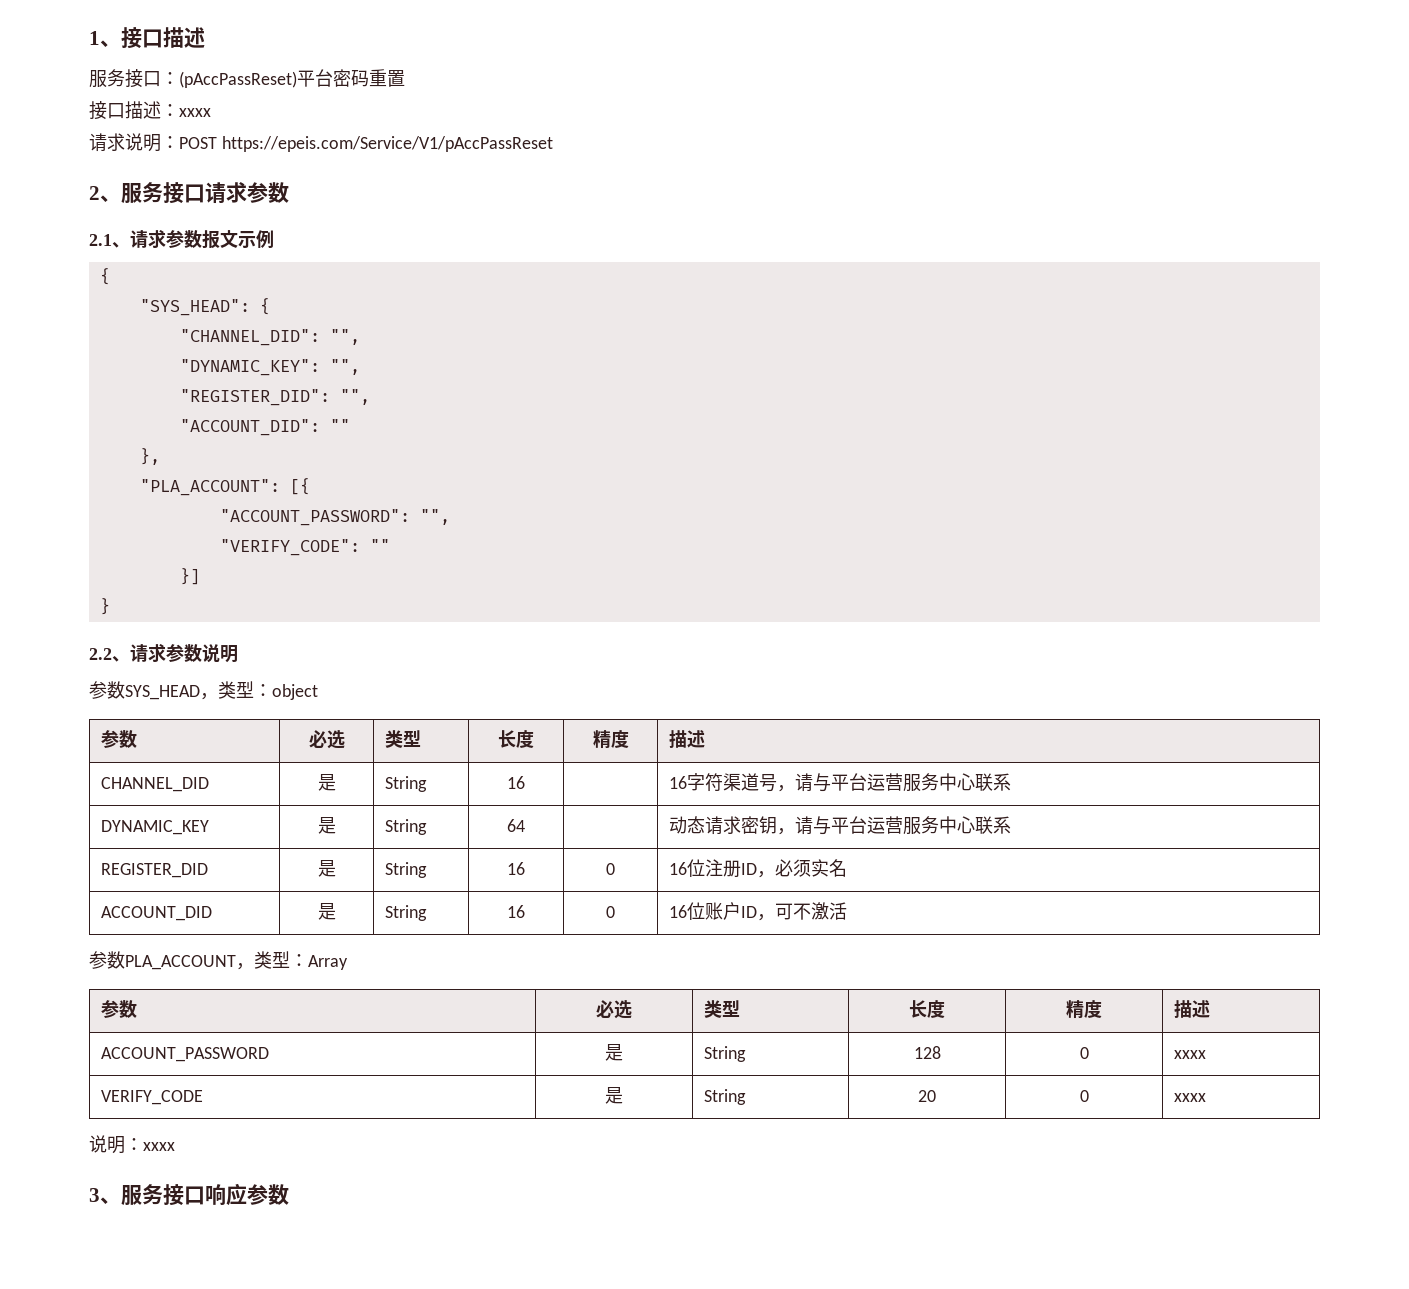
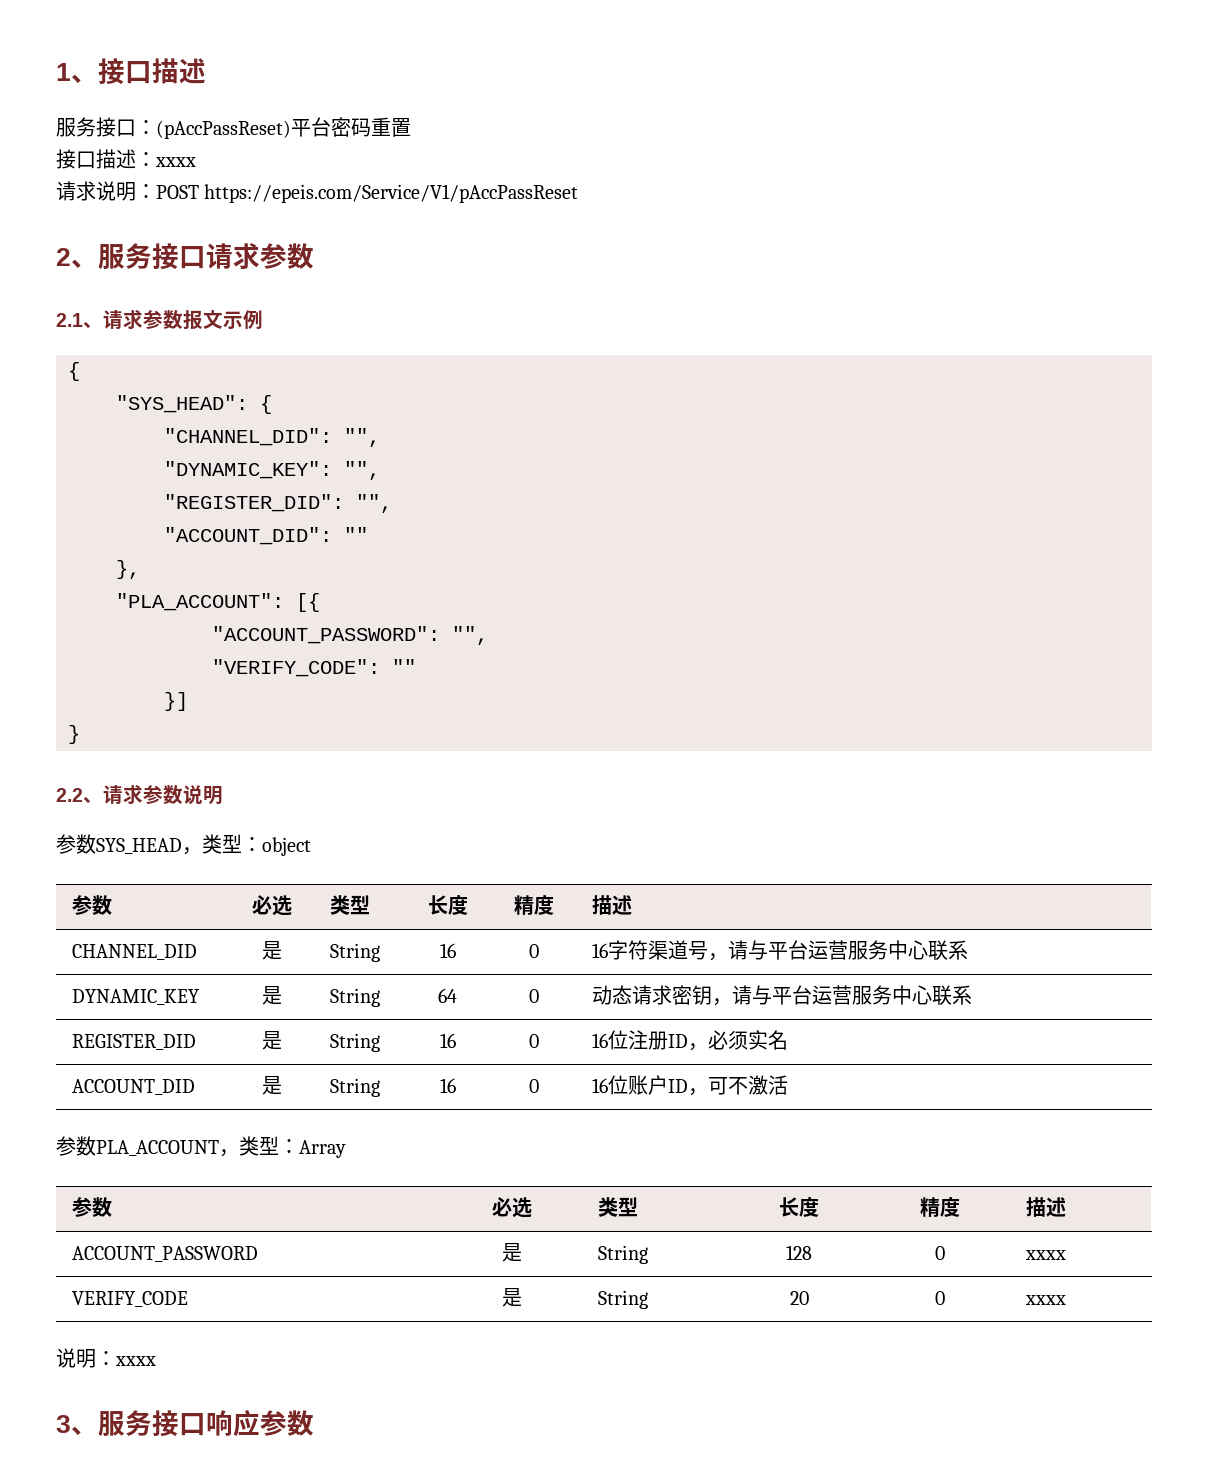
(525, 782) none -> [528,944,539,958] 0
(525, 825) none -> [528,989,539,1003] 0

